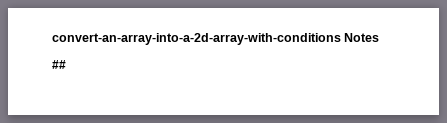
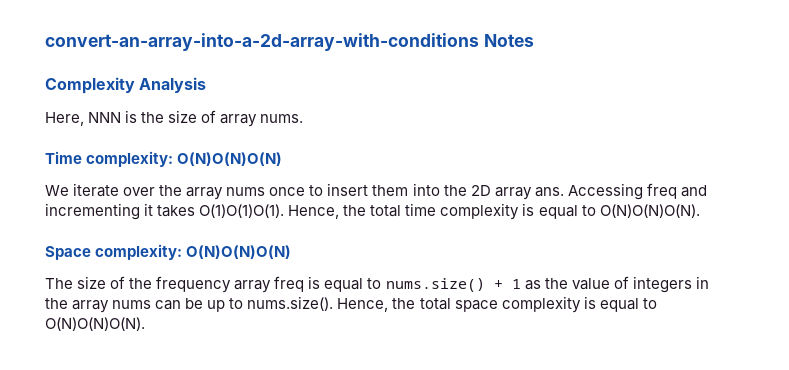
[52,60,66,69] ## -> [45,77,207,94] [45,110,304,127] [45,151,283,167] [45,183,707,200] [45,203,700,220] [45,244,292,260] [45,276,709,293] [45,296,657,313] [45,317,145,331] Complexity Analysis // Here, NNN is the size of array nums. // Time complexity: O(N)O(N)O(N) // We iterate over the array nums once to insert them into the 2D array ans. Accessing freq and incrementing it takes O(1)O(1)O(1). Hence, the total time complexity is equal to O(N)O(N)O(N). // Space complexity: O(N)O(N)O(N) // The size of the frequency array freq is equal to nums.size() + 1 as the value of integers in the array nums can be up to nums.size(). Hence, the total space complexity is equal to O(N)O(N)O(N).

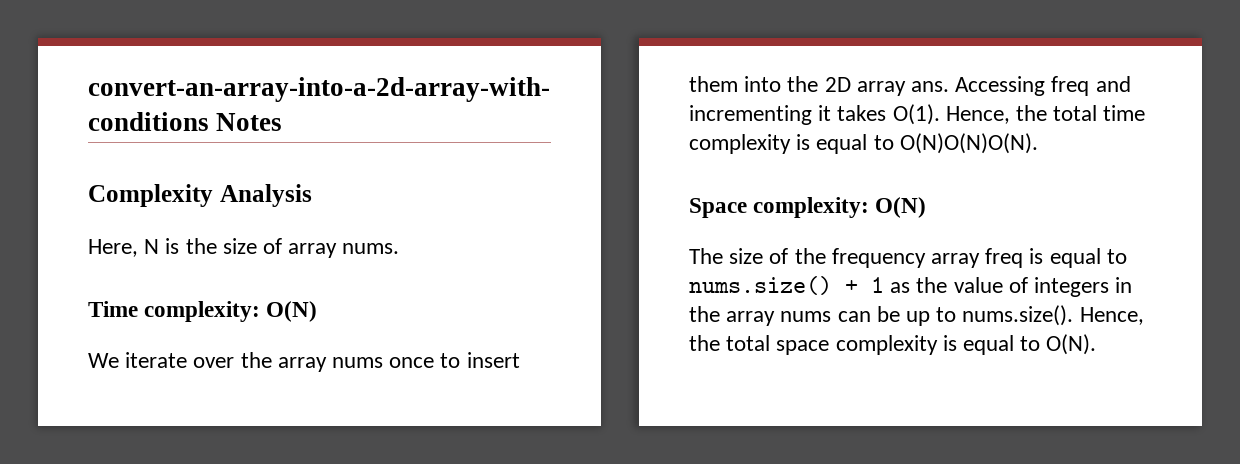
[88,112,122,123] NNN -> [144,239,160,254] N
[177,152,283,166] O(N)O(N)O(N) -> [266,301,318,322] O(N)
[199,204,285,218] O(1)O(1)O(1). -> [892,104,940,125] O(1).
[186,245,292,259] O(N)O(N)O(N) -> [875,197,927,218] O(N)
[45,317,145,331] O(N)O(N)O(N). -> [1046,334,1097,355] O(N).

